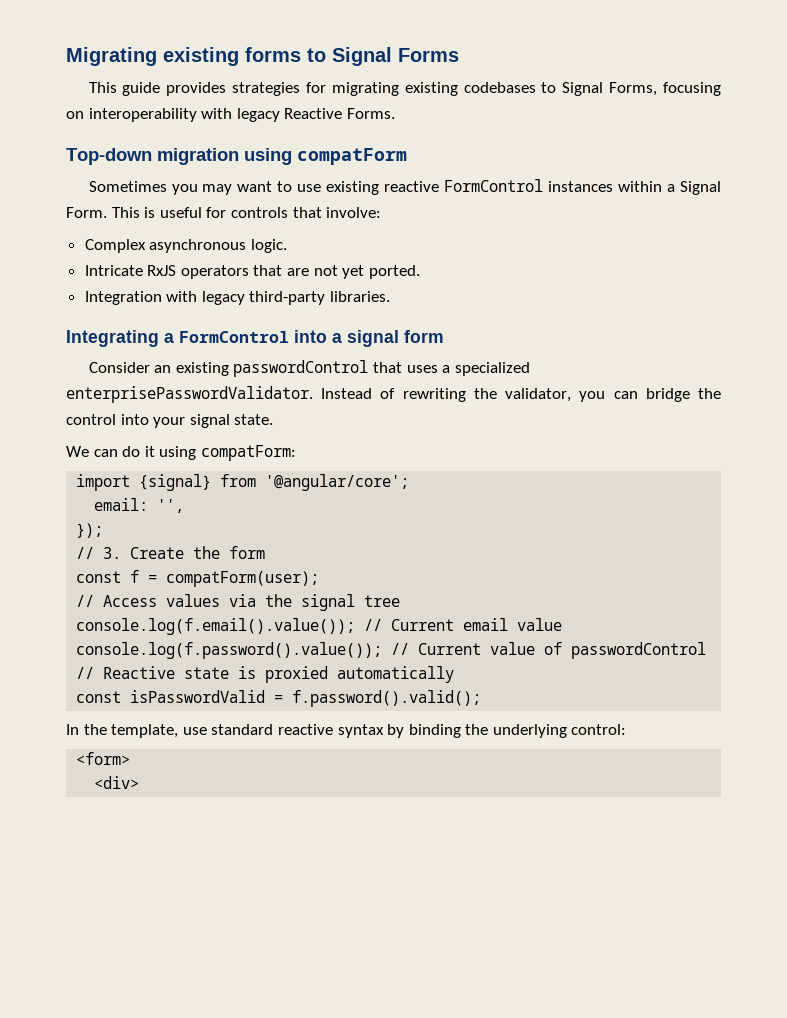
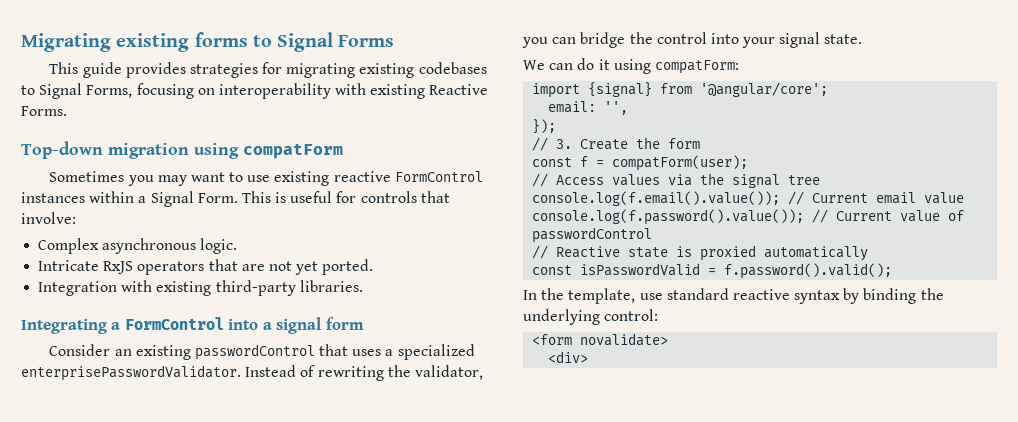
[236,108,280,122] legacy -> [370,84,426,99] existing
[201,291,245,305] legacy -> [156,281,212,296] existing
[76,752,131,765] <form> -> [532,333,669,346] <form novalidate>

